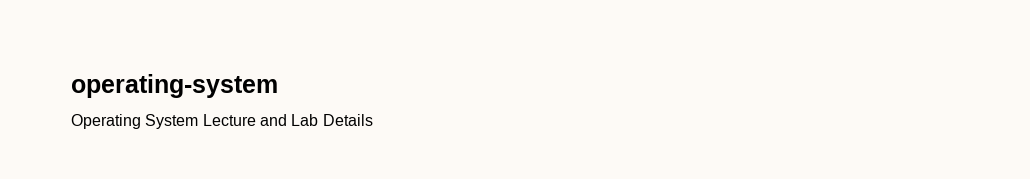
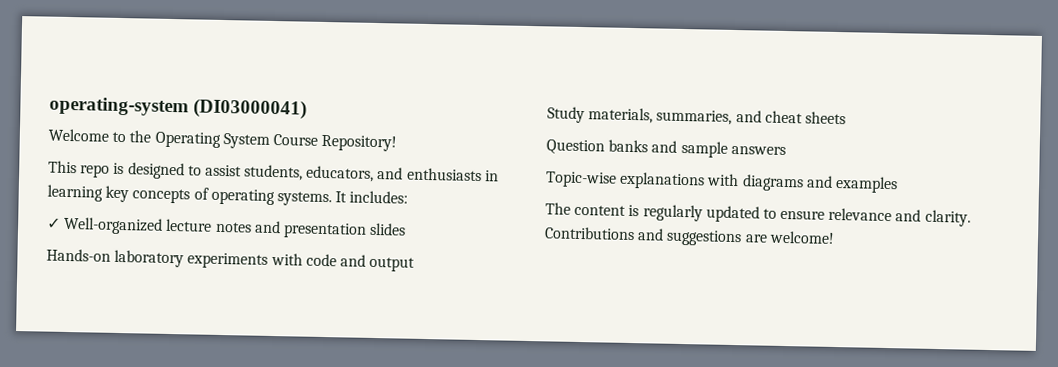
[71,114,373,129] // Operating System Lecture and Lab Details -> [193,98,308,120] [48,128,398,152] [48,160,499,182] [47,184,409,207] [47,216,407,239] [46,248,416,272] [547,106,846,125] [546,139,786,158] [545,171,898,194] [545,202,971,227] [544,226,835,247] (DI03000041) // Welcome to the Operating System Course Repository! // This repo is designed to assist students, educators, and enthusiasts in learning key concepts of operating systems. It includes: // ✓ Well-organized lecture notes and presentation slides // Hands-on laboratory experiments with code and output // Study materials, summaries, and cheat sheets // Question banks and sample answers // Topic-wise explanations with diagrams and examples // The content is regularly updated to ensure relevance and clarity. Contributions and suggestions are welcome!

